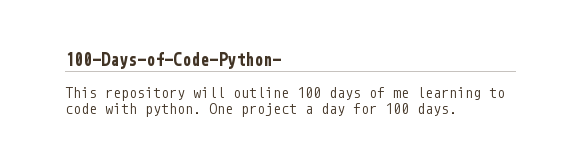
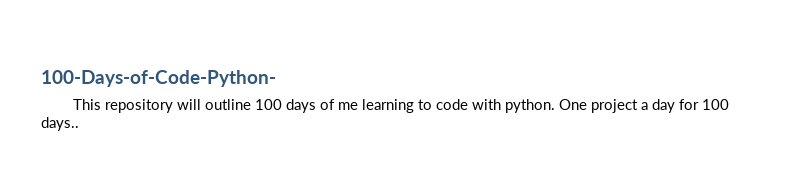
[417,103,457,116] days. -> [41,117,79,131] days..

